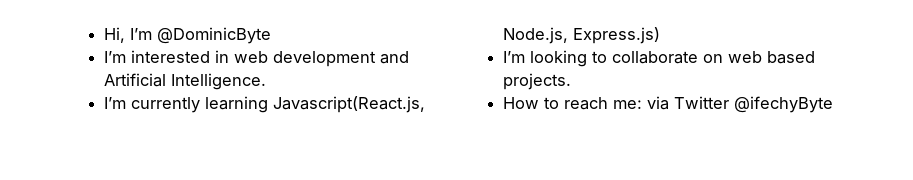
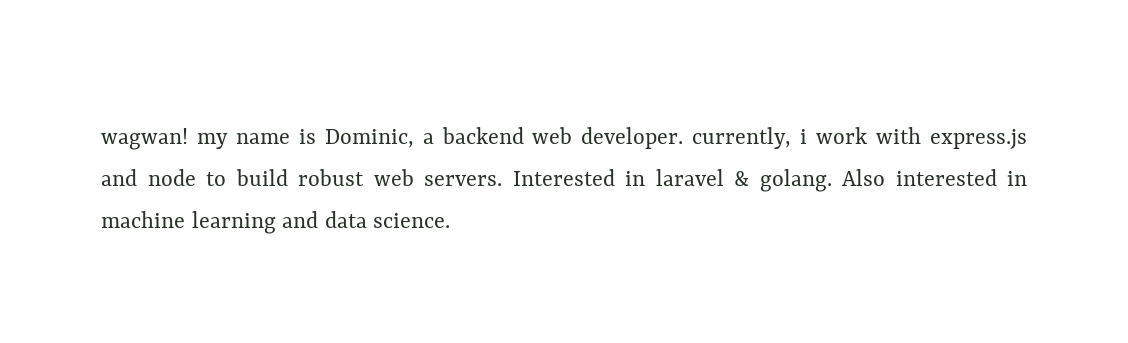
[104,27,272,44] [104,50,410,67] [104,73,267,90] [104,96,426,113] [503,27,661,44] [503,50,816,67] [503,73,572,90] [503,96,834,113] Hi, I’m @DominicByte // I’m interested in web development and Artificial Intelligence. // I’m currently learning Javascript(React.js, Node.js, Express.js) // I’m looking to collaborate on web based projects. // How to reach me: via Twitter @ifechyByte -> [101,127,1027,150] [101,169,1027,192] [101,211,451,234] wagwan! my name is Dominic, a backend web developer. currently, i work with express.js and node to build robust web servers. Interested in laravel & golang. Also interested in machine learning and data science.

